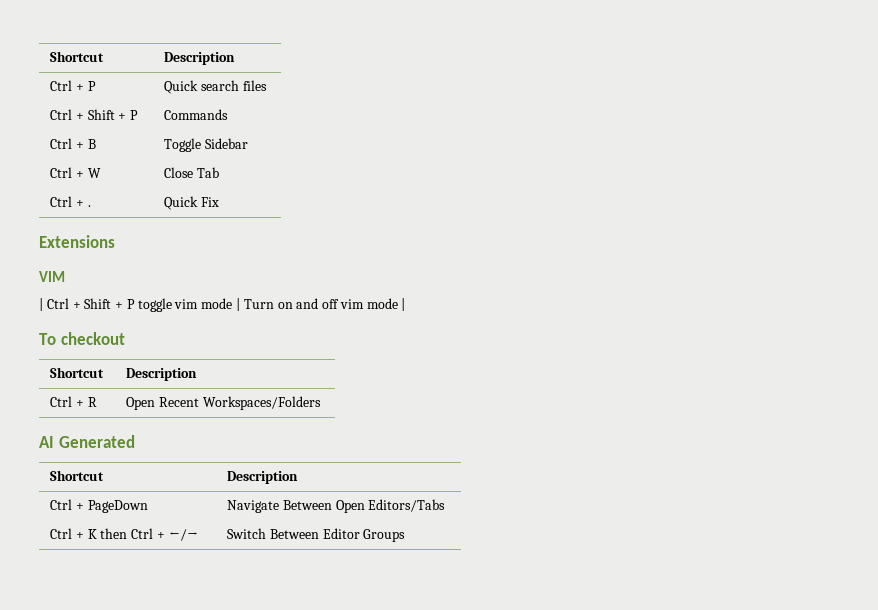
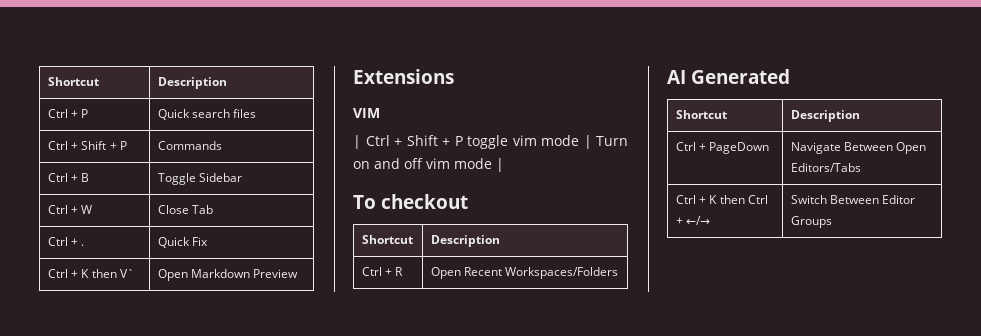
(219, 202) none -> [47,269,134,278] [157,269,299,281] // Ctrl + K then V` | Open Markdown Preview

